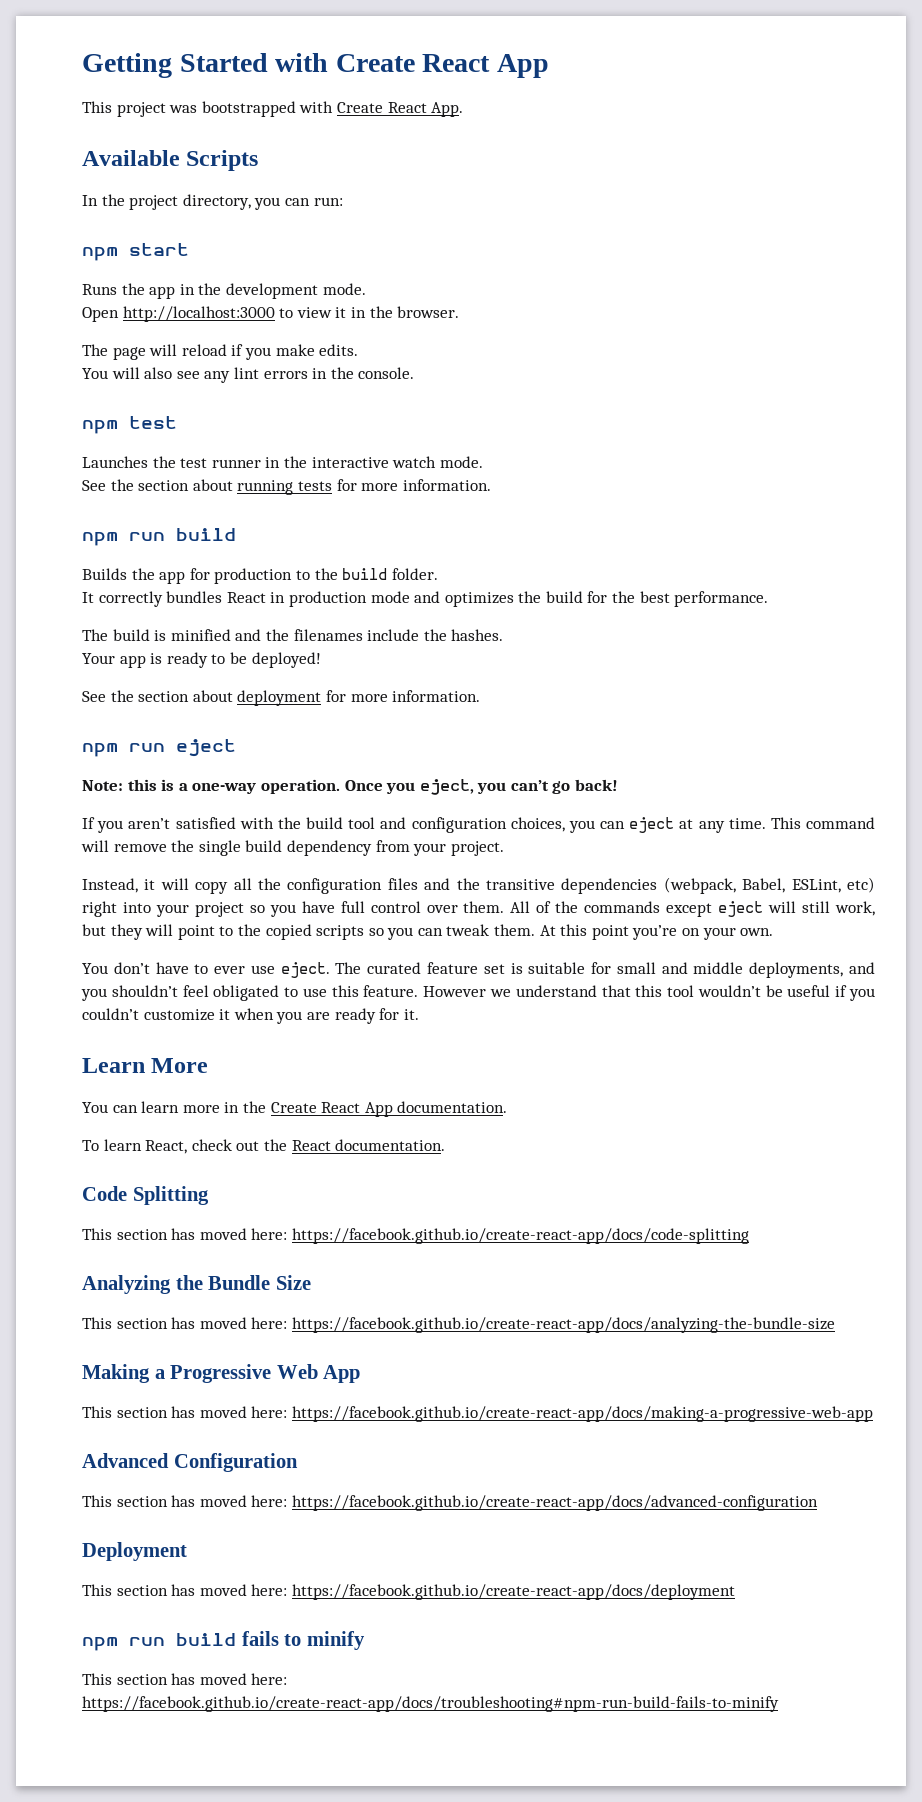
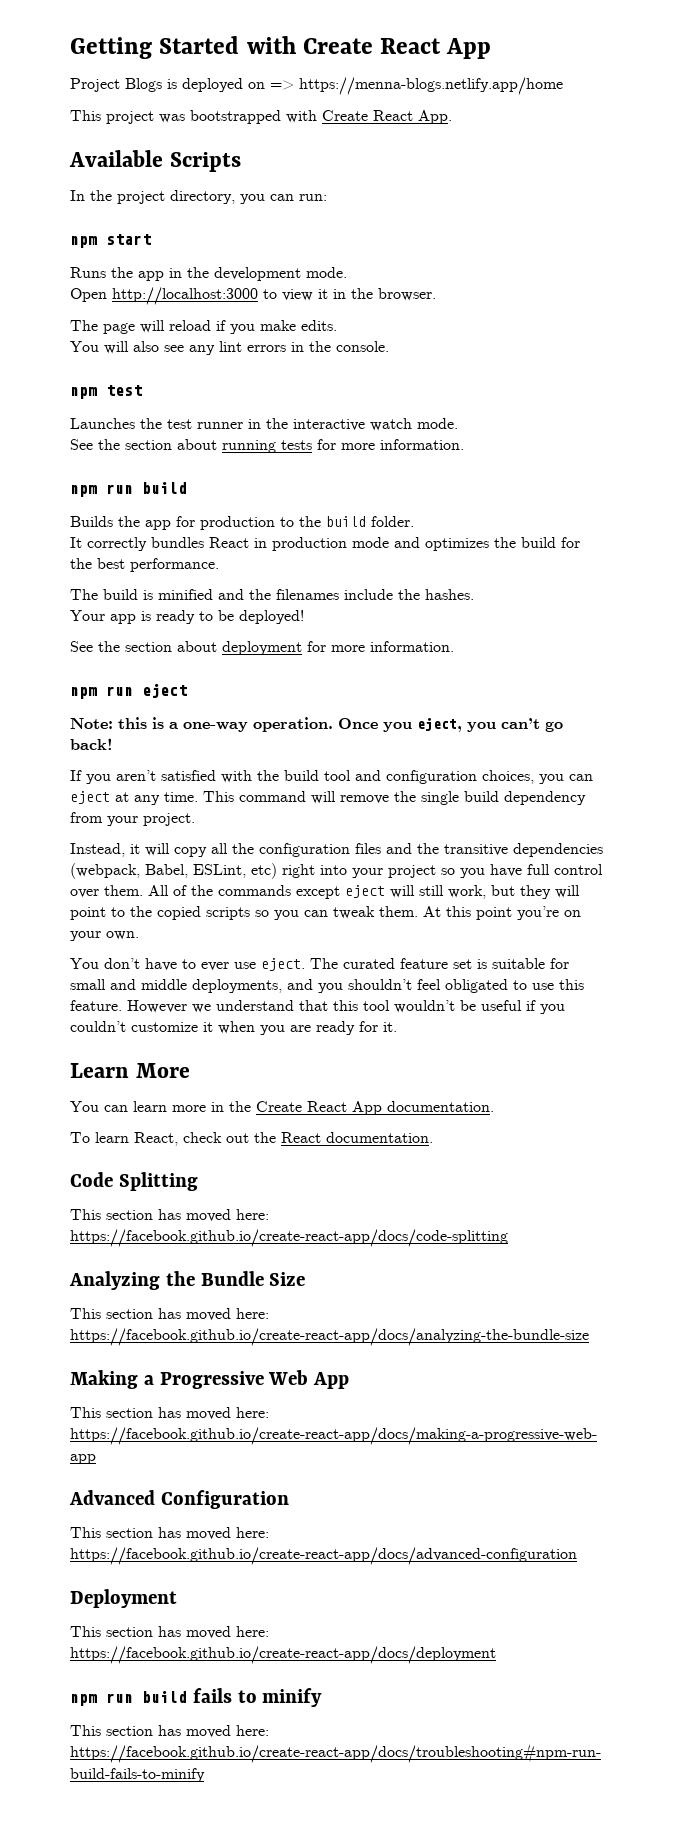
(549, 66) none -> [70,77,563,95] // Project Blogs is deployed on => https://menna-blogs.netlify.app/home

